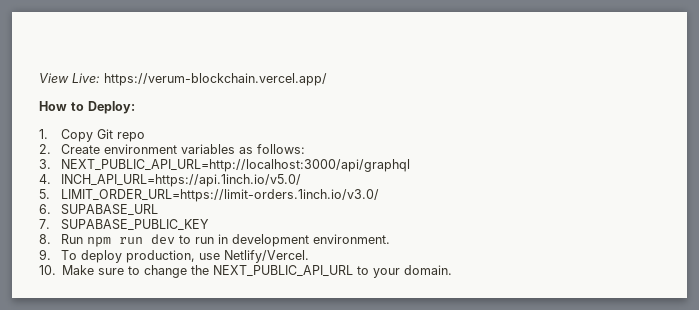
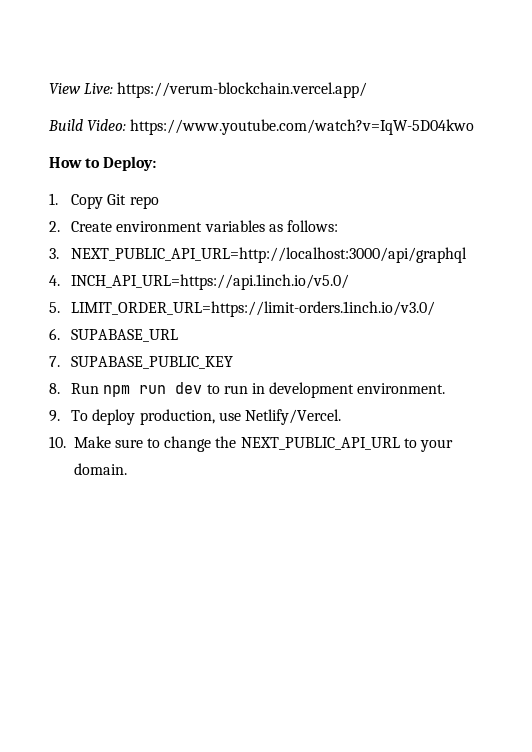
(327, 79) none -> [48,119,475,135] // Build Video: https://www.youtube.com/watch?v=IqW-5D04kwo

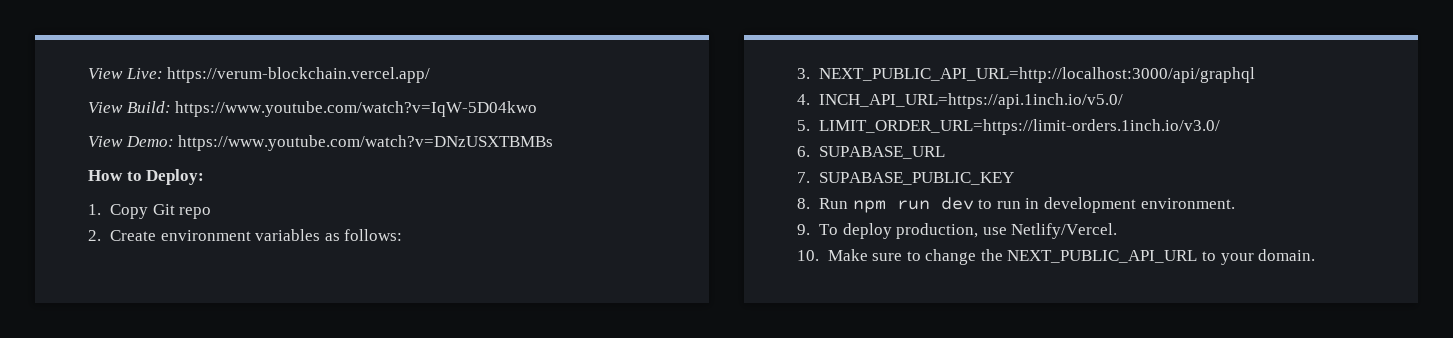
[48,119,127,131] Build Video: -> [88,101,171,113] View Build:
(475, 127) none -> [88,135,554,151] // View Demo: https://www.youtube.com/watch?v=DNzUSXTBMBs

